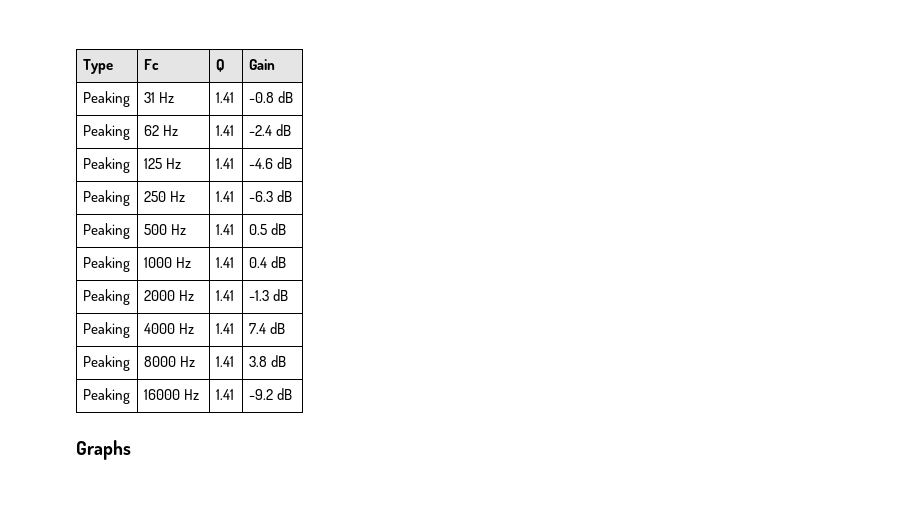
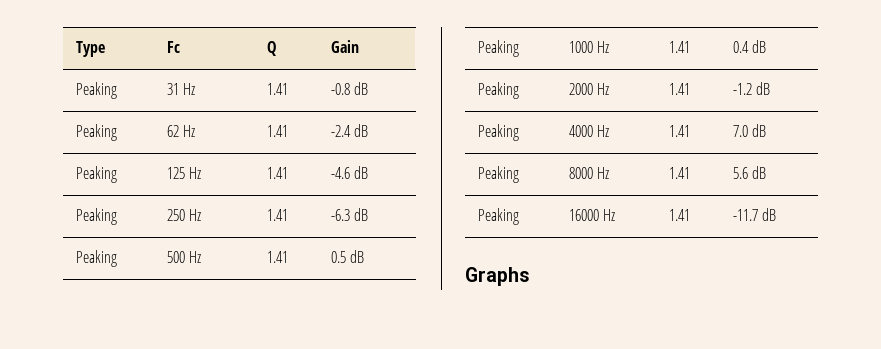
[248,290,269,301] -1.3 -> [732,83,752,95] -1.2
[248,323,266,334] 7.4 -> [732,125,748,137] 7.0
[248,356,267,367] 3.8 -> [732,167,748,179] 5.6
[248,389,273,400] -9.2 -> [732,209,758,221] -11.7

